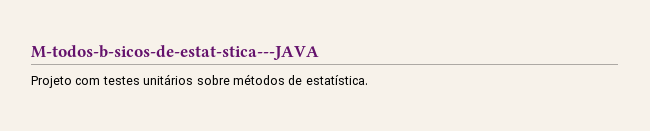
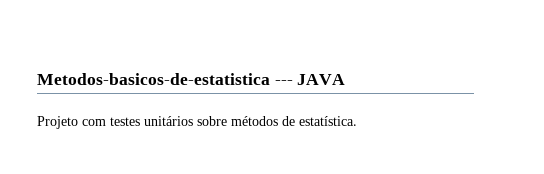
[31,45,319,61] M-todos-b-sicos-de-estat-stica---JAVA -> [37,73,346,85] Metodos-basicos-de-estatistica --- JAVA

